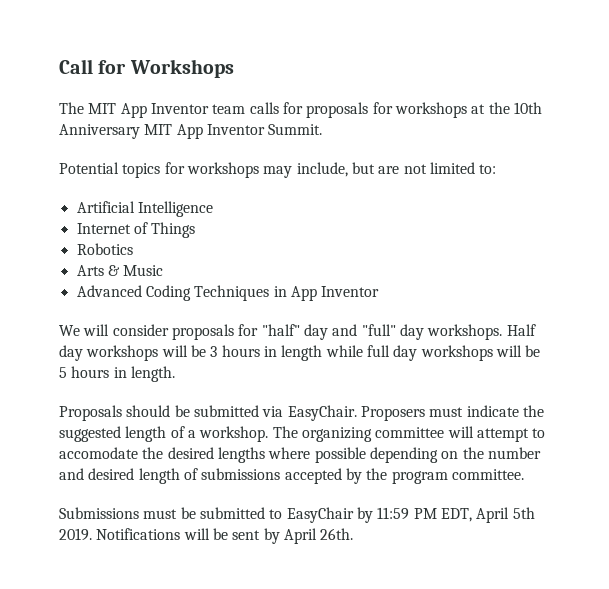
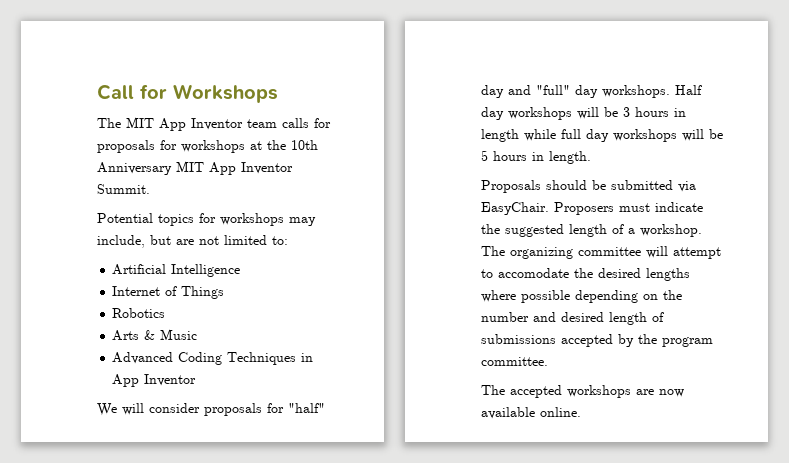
[59,507,535,523] [59,528,354,544] Submissions must be submitted to EasyChair by 11:59 PM EDT, April 5th 2019. Notifications will be sent by April 26th. -> [481,385,684,398] [481,407,581,419] The accepted workshops are now available online.

